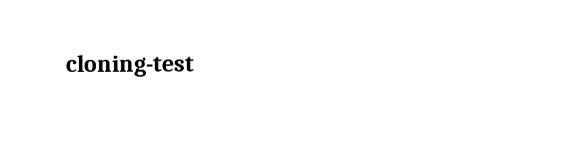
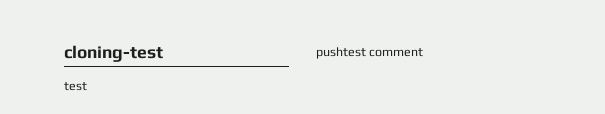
(194, 65) none -> [64,82,87,91] [316,47,424,59] // test // pushtest comment

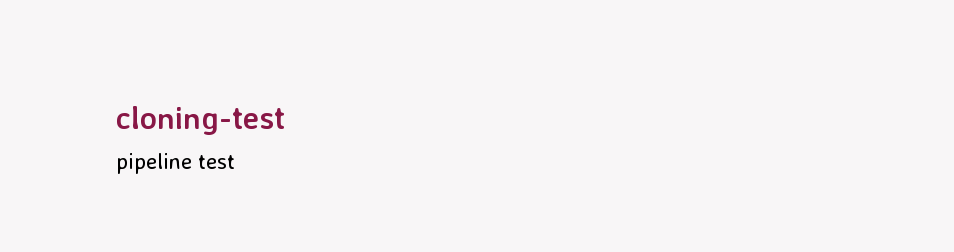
(163, 53) none -> [116,153,192,174] pipeline
[316,47,424,59] // pushtest comment -> (235, 162) none

